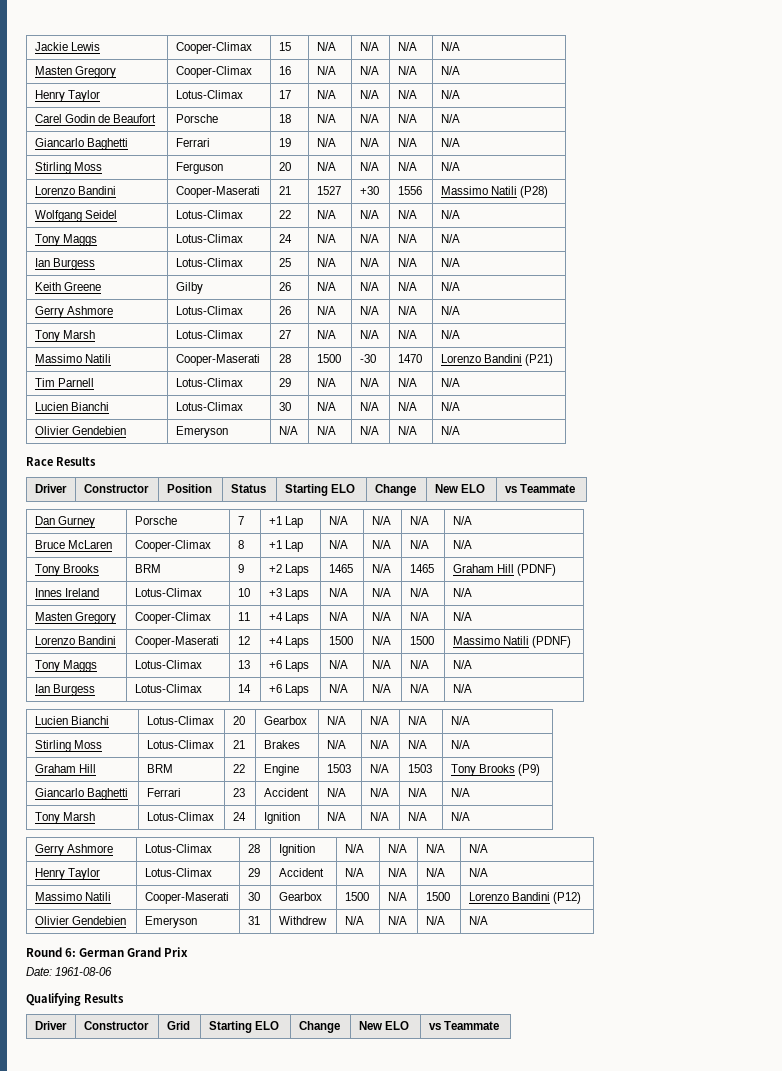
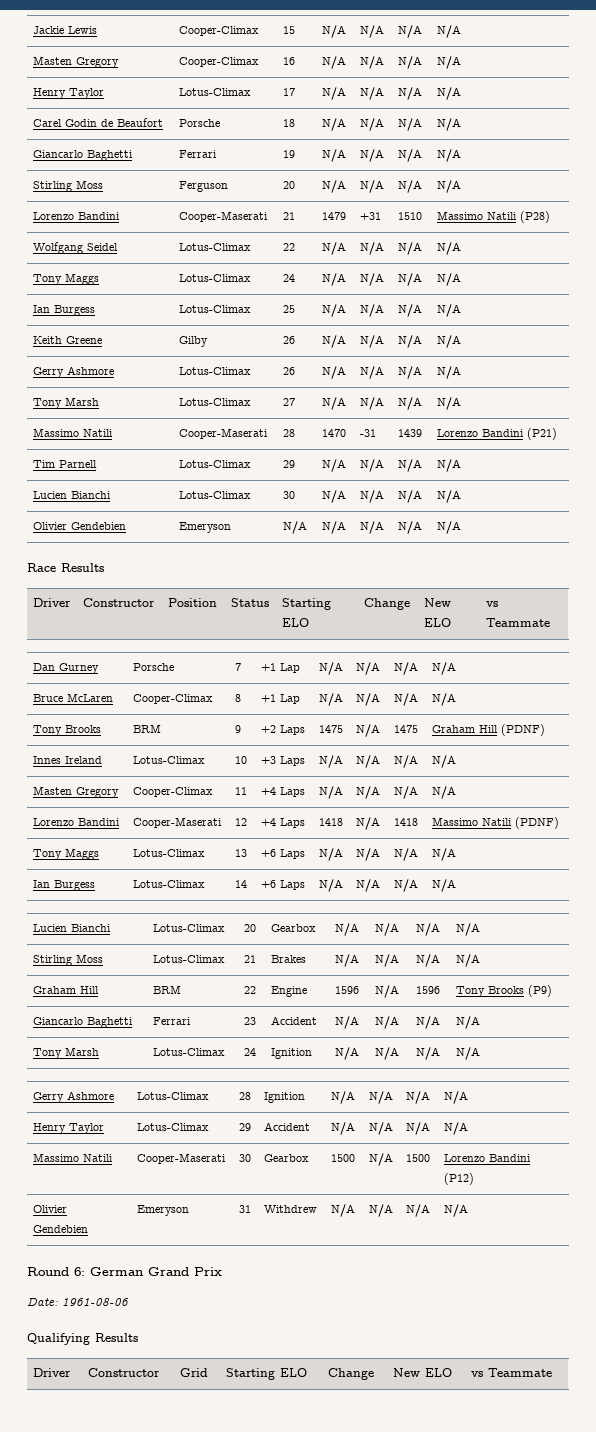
[316,186,341,195] [359,186,379,195] [397,186,422,195] 1527 | +30 | 1556 -> [322,212,347,220] [360,212,382,220] [398,212,423,220] 1479 | +31 | 1510
[316,354,341,363] [359,354,376,363] [397,354,422,363] 1500 | -30 | 1470 -> [322,429,347,437] [360,429,377,437] [398,429,423,437] 1470 | -31 | 1439
[328,564,353,573] [371,564,391,573] [409,564,434,573] 1465 | N/A | 1465 -> [319,725,344,733] [356,724,381,737] [394,725,419,733] 1475 | N/A | 1475
[328,636,353,645] [371,636,391,645] [409,636,434,645] 1500 | N/A | 1500 -> [319,818,344,826] [356,817,381,830] [394,818,419,826] 1418 | N/A | 1418
[326,764,351,773] [369,764,389,773] [407,764,432,773] 1503 | N/A | 1503 -> [335,986,360,994] [375,985,400,998] [416,986,441,994] 1596 | N/A | 1596

